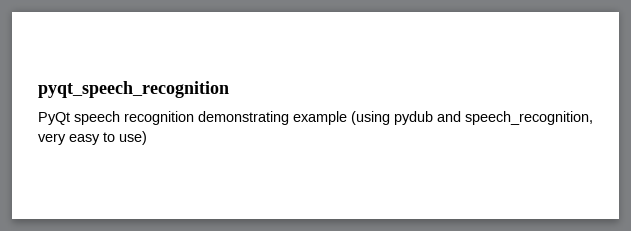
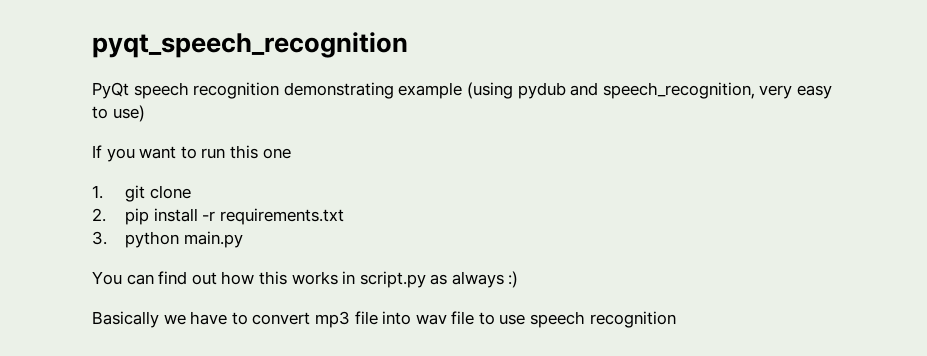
(147, 138) none -> [92,145,291,162] [92,185,191,202] [92,208,344,225] [92,231,243,248] [92,271,519,288] [92,311,676,328] // If you want to run this one // 1. git clone // 2. pip install -r requirements.txt // 3. python main.py // You can find out how this works in script.py as always :) // Basically we have to convert mp3 file into wav file to use speech recognition

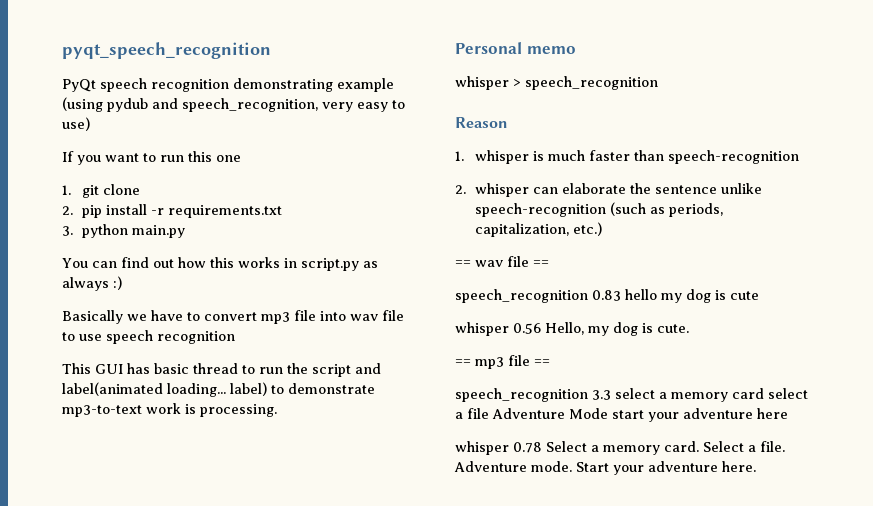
(676, 319) none -> [62,363,381,377] [62,382,375,397] [62,403,277,417] [455,42,576,54] [455,76,658,90] [455,117,508,128] [455,150,800,164] [455,183,763,197] [475,202,724,217] [475,222,603,237] [455,256,549,267] [455,289,759,303] [455,322,689,336] [455,355,550,369] [455,388,808,402] [455,408,788,422] [455,441,785,455] [454,461,756,475] // This GUI has basic thread to run the script and label(animated loading... label) to demonstrate mp3-to-text work is processing. // Personal memo // whisper > speech_recognition // Reason // 1. whisper is much faster than speech-recognition // 2. whisper can elaborate the sentence unlike speech-recognition (such as periods, capitalization, etc.) // == wav file == // speech_recognition 0.83 hello my dog is cute // whisper 0.56 Hello, my dog is cute. // == mp3 file == // speech_recognition 3.3 select a memory card select a file Adventure Mode start your adventure here // whisper 0.78 Select a memory card. Select a file. Adventure mode. Start your adventure here.

